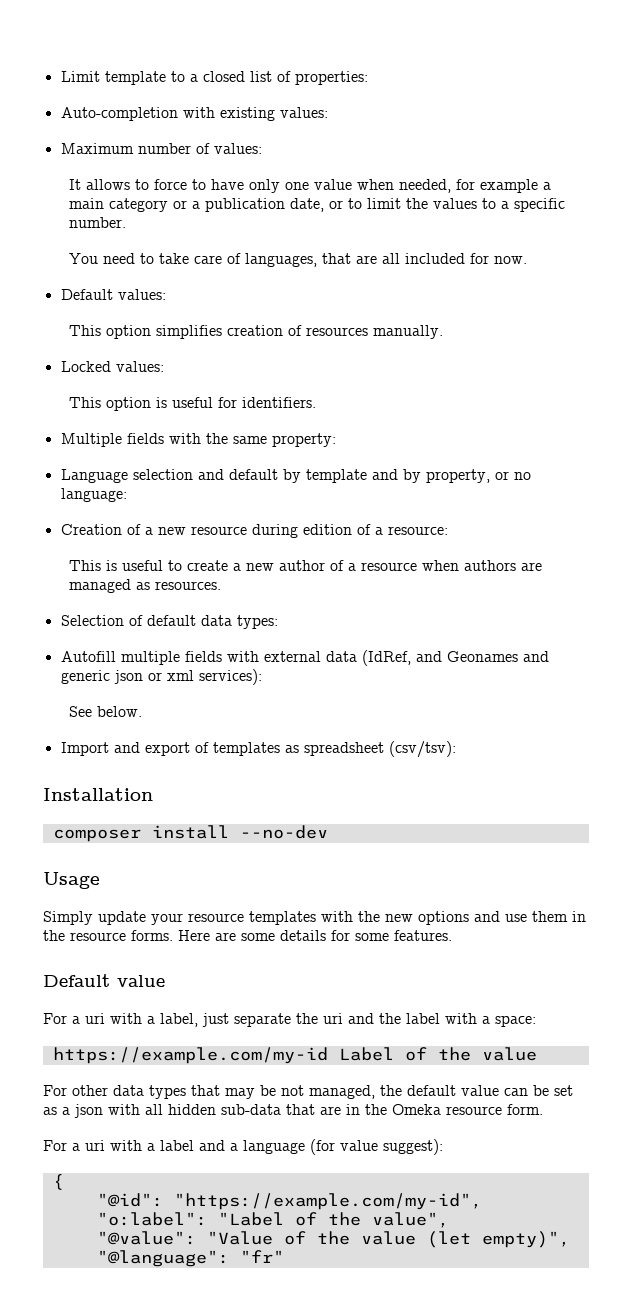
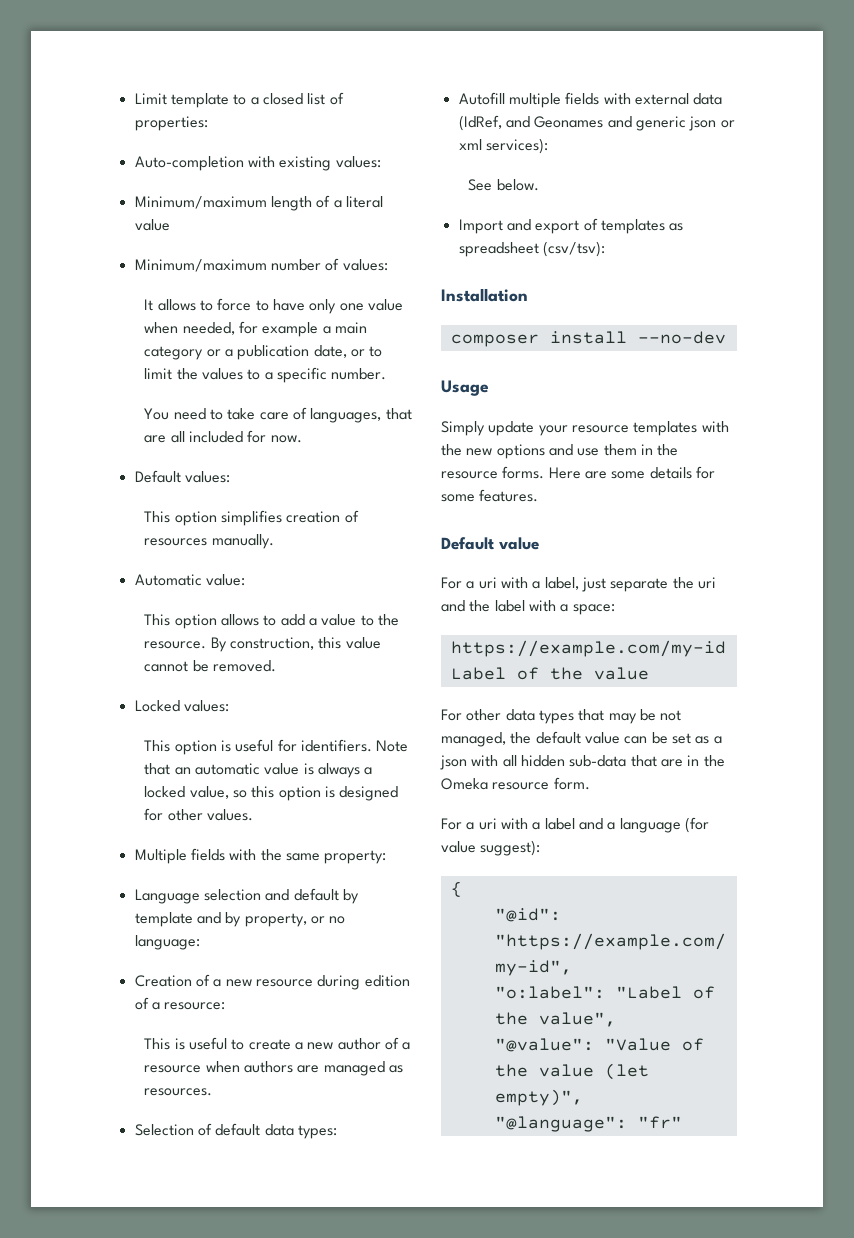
[60,143,134,154] Maximum -> [134,195,383,211] [134,219,170,231] [134,259,267,272] Minimum/maximum length of a literal value // Minimum/maximum
(443, 332) none -> [134,574,245,586] [144,614,399,629] [144,637,381,652] [144,660,277,672] // Automatic value: // This option allows to add a value to the resource. By construction, this value cannot be removed.
(316, 402) none -> [376,740,409,752] [144,763,373,778] [144,786,399,801] [144,808,254,821] Note that an automatic value is always a locked value, so this option is designed for other values.

